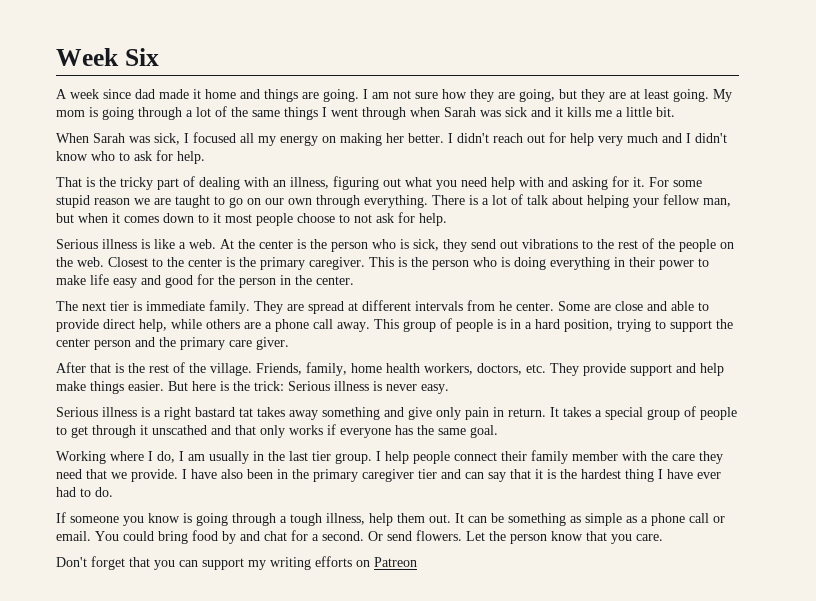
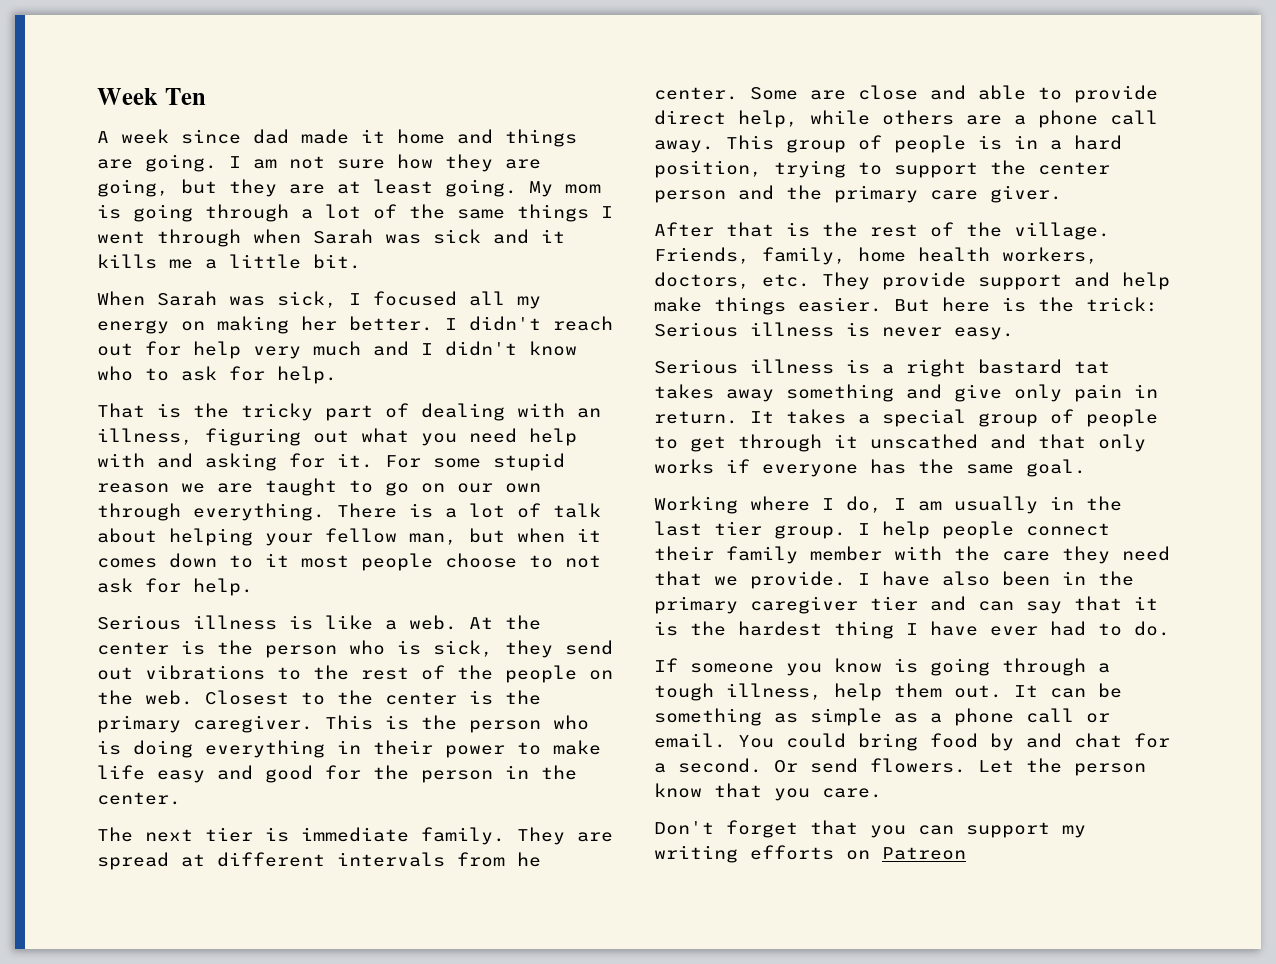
[124,48,159,66] Six -> [164,88,206,105] Ten

